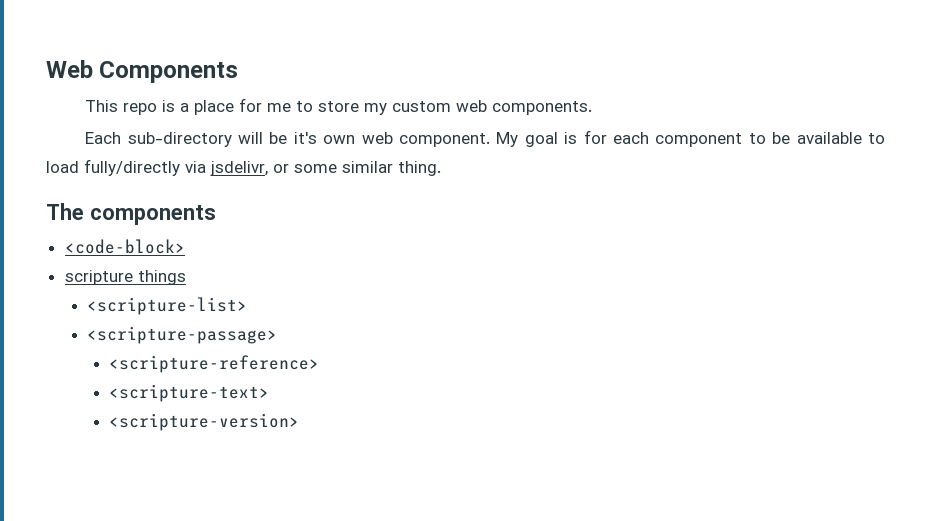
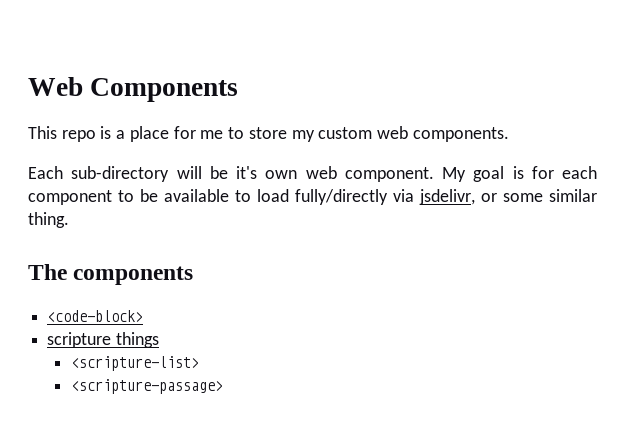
[108,355,319,373] [108,384,269,402] [108,413,299,431] // <scripture-reference> // <scripture-text> // <scripture-version> -> (223, 386) none

